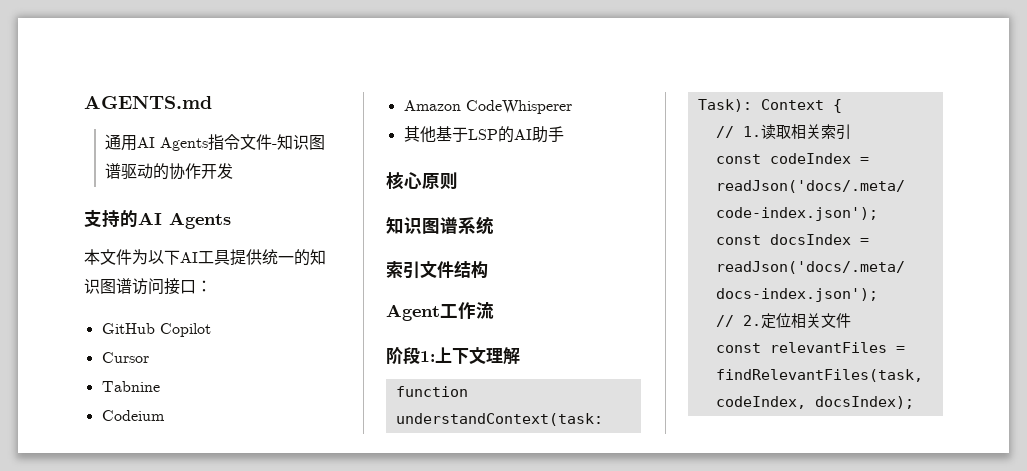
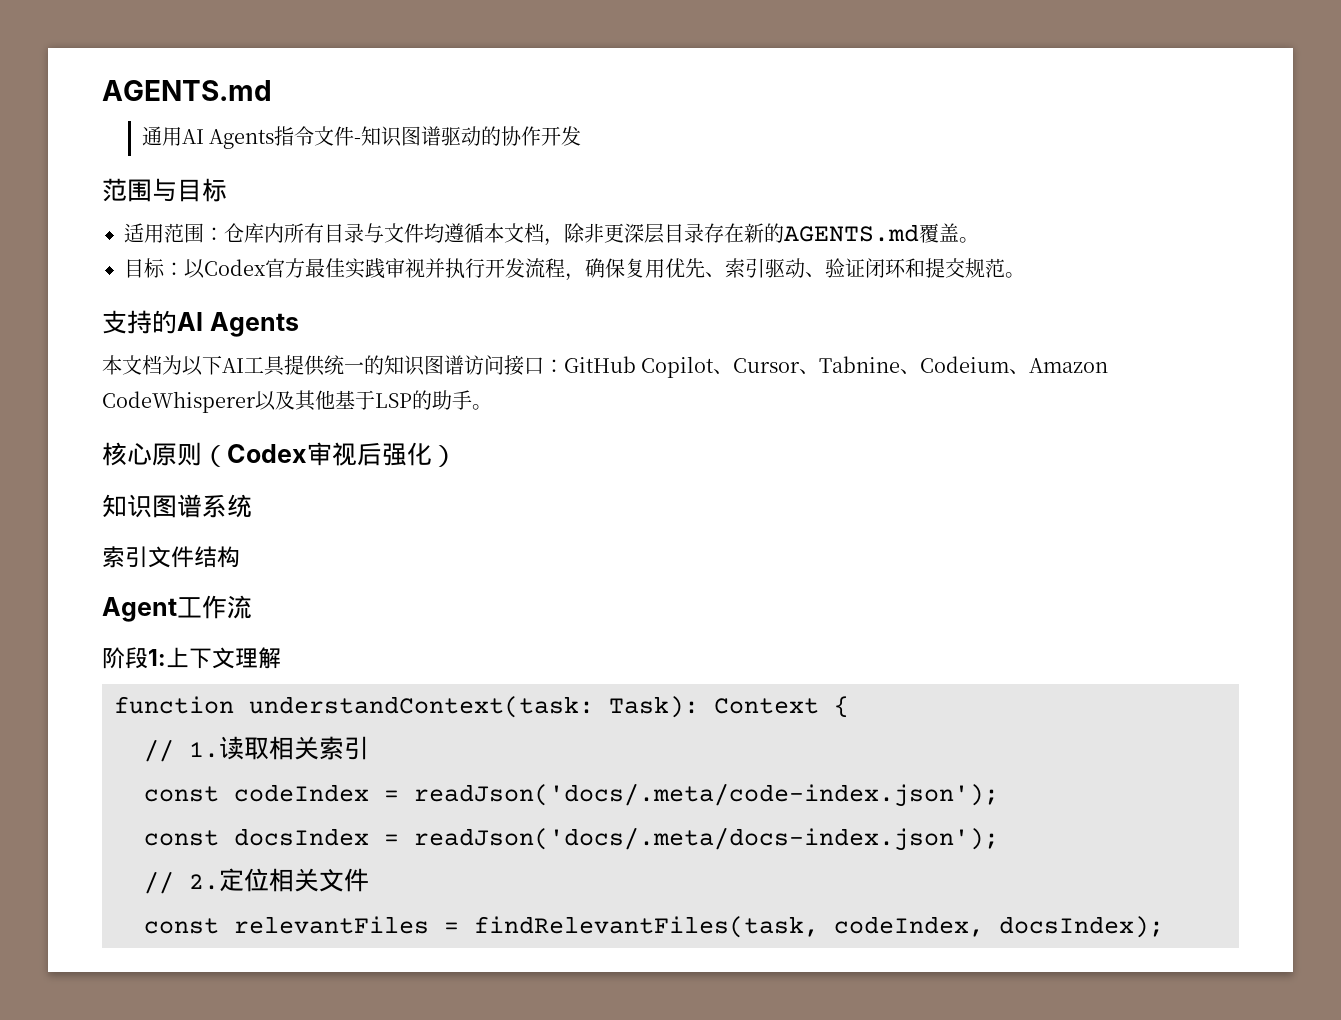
(233, 171) none -> [102,178,227,202] [124,223,979,246] [124,258,1025,281] // 范围与目标 // 适用范围：仓库内所有目录与文件均遵循本文档，除非更深层目录存在新的AGENTS.md覆盖。 // 目标：以Codex官方最佳实践审视并执行开发流程，确保复用优先、索引驱动、验证闭环和提交规范。
[116,249,132,265] 件 -> [142,355,162,375] 档
(212, 286) // -> (564, 366) none
(211, 330) // -> [713,369,734,374] 、
(149, 357) // -> [799,369,820,374] 、
(160, 386) // -> [900,369,921,374] 、
(165, 415) // -> [1009,369,1030,374] 、
(572, 107) // -> [255,391,295,411] 以及
[513,129,532,140] AI -> (432, 400) none
(564, 134) none -> [472,404,492,410] 。
(458, 181) none -> [202,442,457,467] （Codex审视后强化）

